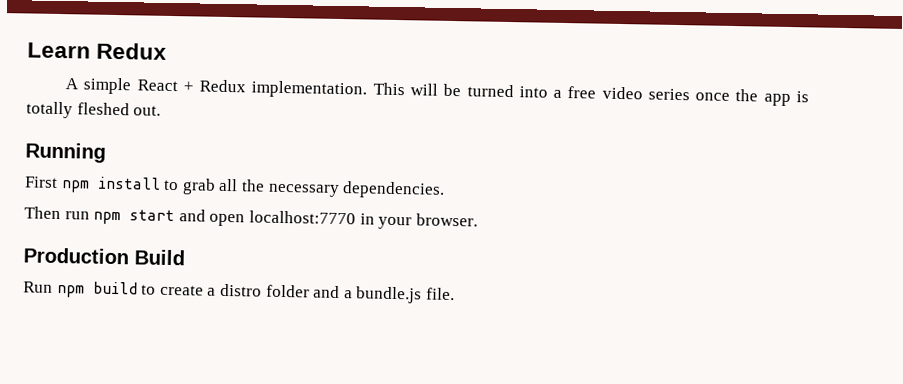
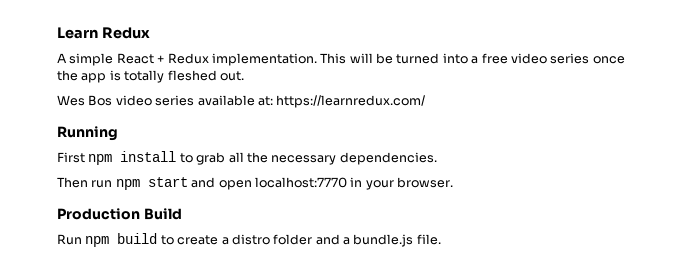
(162, 110) none -> [57,95,426,108] // Wes Bos video series available at: https://learnredux.com/

